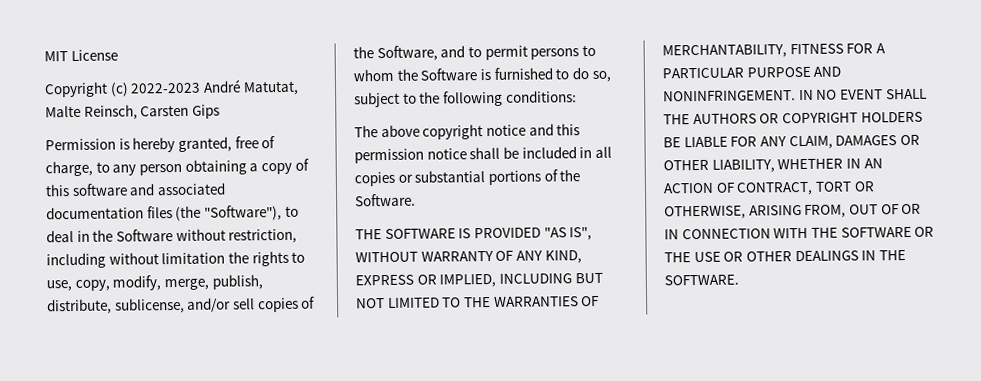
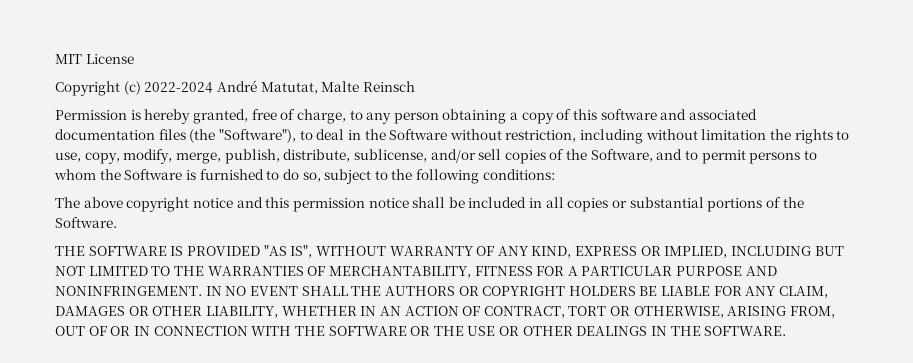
[130,82,202,94] 2022-2023 -> [144,82,214,93] 2022-2024
[83,104,220,120] Reinsch, Carsten Gips -> [362,81,415,92] Reinsch

